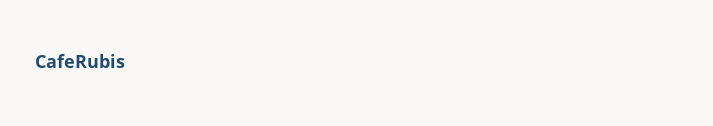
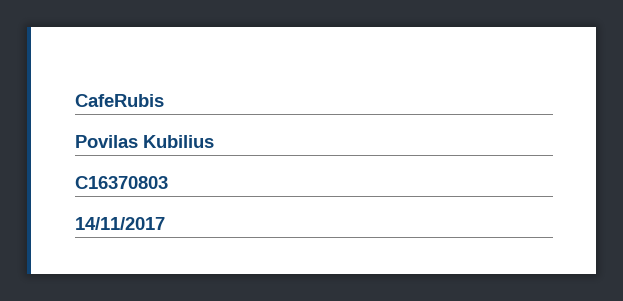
(125, 61) none -> [75,135,214,148] [75,176,168,189] [75,217,165,230] // Povilas Kubilius // C16370803 // 14/11/2017

